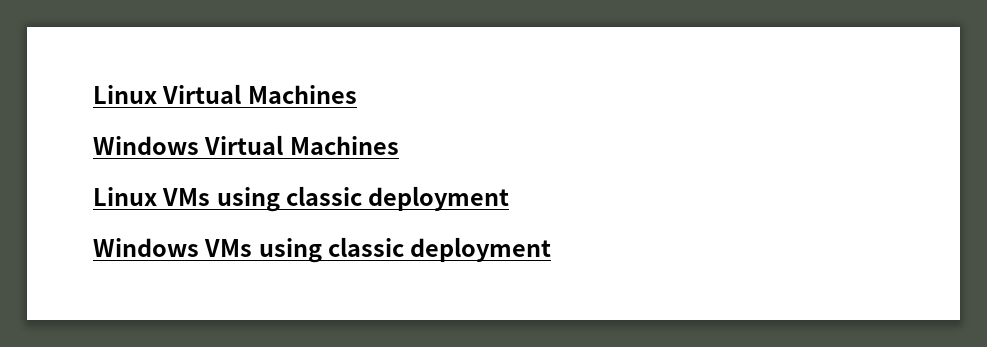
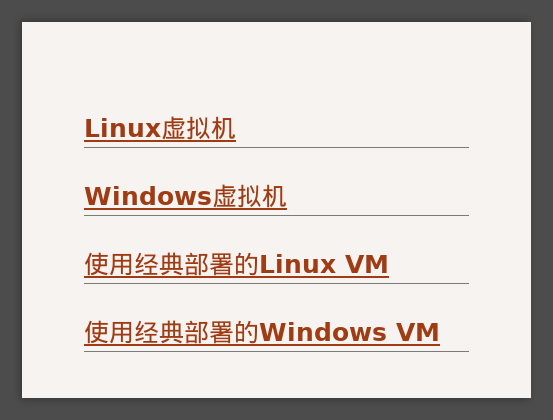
[93,84,357,104] [93,135,399,155] [93,186,510,212] [93,237,552,263] Linux Virtual Machines // Windows Virtual Machines // Linux VMs using classic deployment // Windows VMs using classic deployment -> [84,116,236,140] [84,184,287,208] [84,252,389,276] [84,320,440,344] Linux虚拟机 // Windows虚拟机 // 使用经典部署的Linux VM // 使用经典部署的Windows VM

